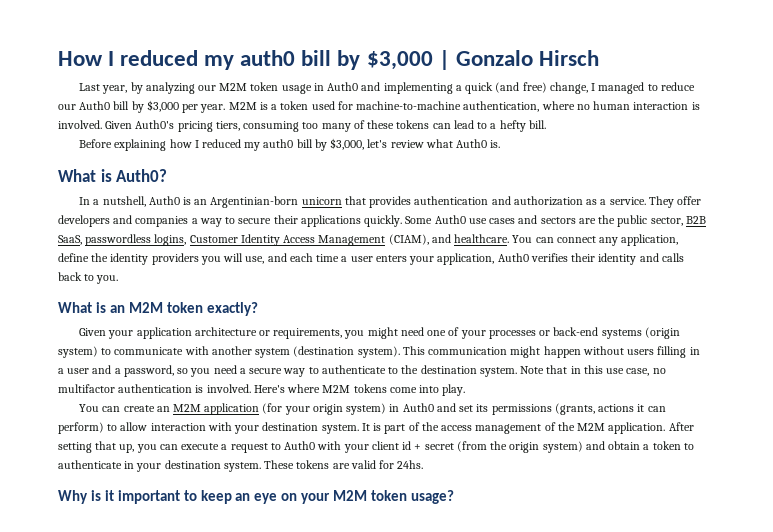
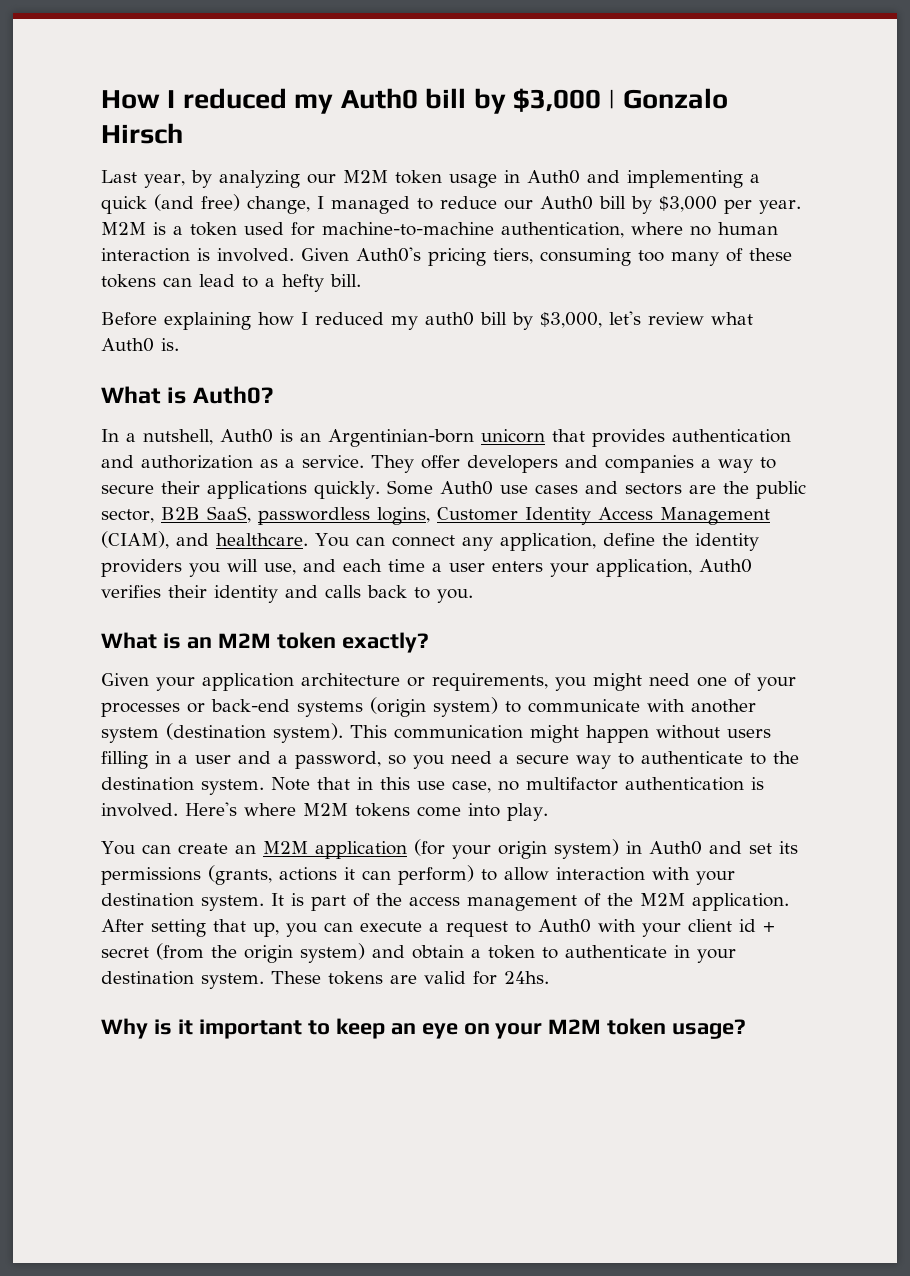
[240,50,296,66] auth0 -> [340,88,418,109] Auth0

